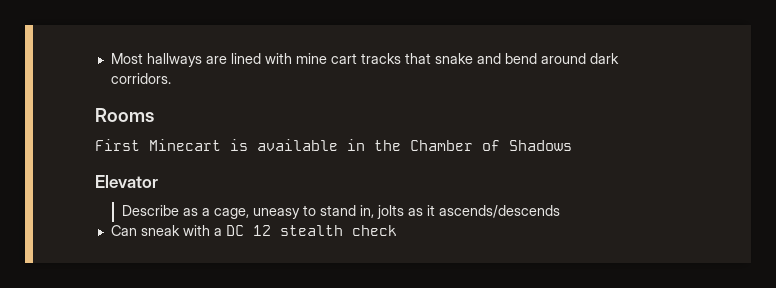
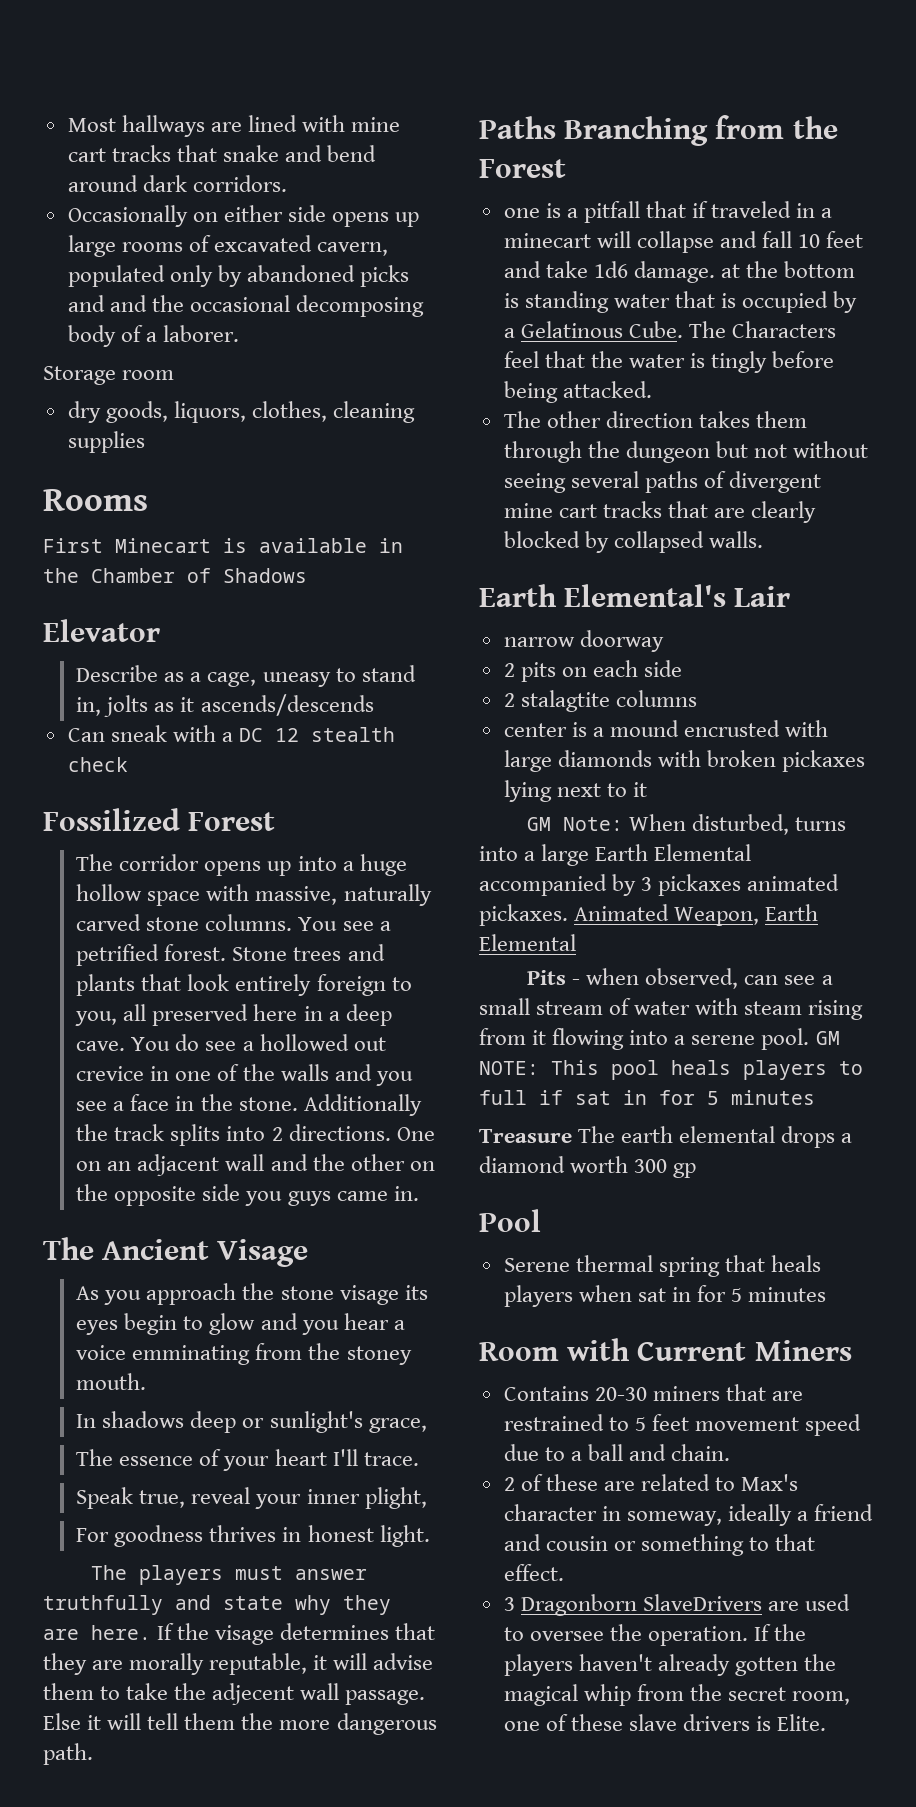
(171, 78) none -> [67,205,420,227] [67,235,389,257] [67,265,410,287] [67,295,425,317] [67,325,239,347] [43,366,175,385] [67,401,416,423] [67,431,145,453] // Occasionally on either side opens up large rooms of excavated cavern, populated only by abandoned picks and and the occasional decomposing body of a laborer. // Storage room // dry goods, liquors, clothes, cleaning supplies
(397, 230) none -> [43,808,276,831] [76,854,407,876] [76,884,432,906] [76,914,391,931] [76,944,385,966] [76,974,412,996] [75,1004,392,1026] [76,1034,386,1051] [76,1064,413,1086] [76,1094,422,1116] [76,1124,435,1146] [76,1154,435,1176] [76,1184,419,1206] [43,1237,309,1267] [76,1283,428,1305] [76,1313,405,1335] [76,1343,412,1365] [76,1373,147,1390] [76,1411,427,1433] [76,1449,419,1471] [76,1487,427,1509] [76,1525,430,1547] [91,1565,368,1585] [43,1595,391,1615] [43,1623,436,1645] [43,1653,434,1675] [43,1683,426,1705] [43,1713,437,1735] [43,1743,93,1765] [479,115,838,146] [479,159,566,178] [503,201,833,223] [503,231,864,253] [503,261,856,283] [503,291,858,313] [503,321,837,338] [503,351,835,373] [503,381,652,403] [503,411,808,428] [503,441,869,463] [503,471,822,493] [503,501,817,523] [503,531,763,553] [479,584,791,607] [503,630,664,652] [503,660,683,682] [503,690,697,712] [503,720,829,737] [503,750,866,772] [503,780,647,802] [527,814,847,835] [479,844,752,866] [479,874,840,896] [479,904,819,926] [479,934,576,951] [527,968,833,989] [479,998,864,1020] [479,1028,840,1050] [479,1060,863,1080] [479,1090,815,1105] [479,1126,853,1148] [479,1156,697,1178] [479,1209,541,1232] [503,1255,822,1277] [503,1285,827,1307] [479,1338,852,1361] [503,1384,804,1401] [503,1414,862,1436] [503,1444,731,1461] [503,1474,799,1491] [503,1504,874,1526] [503,1534,816,1556] [503,1564,564,1581] [503,1594,851,1616] [503,1624,807,1646] [503,1654,837,1676] [503,1684,851,1706] [503,1714,827,1731] // Fossilized Forest // The corridor opens up into a huge hollow space with massive, naturally carved stone columns. You see a petrified forest. Stone trees and plants that look entirely foreign to you, all preserved here in a deep cave. You do see a hollowed out crevice in one of the walls and you see a face in the stone. Additionally the track splits into 2 directions. One on an adjacent wall and the other on the opposite side you guys came in. // The Ancient Visage // As you approach the stone visage its eyes begin to glow and you hear a voice emminating from the stoney mouth. // In shadows deep or sunlight's grace, // The essence of your heart I'll trace. // Speak true, reveal your inner plight, // For goodness thrives in honest light. // The players must answer truthfully and state why they are here. If the visage determines that they are morally reputable, it will advise them to take the adjecent wall passage. Else it will tell them the more dangerous path. // Paths Branching from the Forest // one is a pitfall that if traveled in a minecart will collapse and fall 10 feet and take 1d6 damage. at the bottom is standing water that is occupied by a Gelatinous Cube. The Characters feel that the water is tingly before being attacked. // The other direction takes them through the dungeon but not without seeing several paths of divergent mine cart tracks that are clearly blocked by collapsed walls. // Earth Elemental's Lair // narrow doorway // 2 pits on each side // 2 stalagtite columns // center is a mound encrusted with large diamonds with broken pickaxes lying next to it // GM Note: When disturbed, turns into a large Earth Elemental accompanied by 3 pickaxes animated pickaxes. Animated Weapon, Earth Elemental // Pits - when observed, can see a small stream of water with steam rising from it flowing into a serene pool. GM NOTE: This pool heals players to full if sat in for 5 minutes // Treasure The earth elemental drops a diamond worth 300 gp // Pool // Serene thermal spring that heals players when sat in for 5 minutes // Room with Current Miners // Contains 20-30 miners that are restrained to 5 feet movement speed due to a ball and chain. // 2 of these are related to Max's character in someway, ideally a friend and cousin or something to that effect. // 3 Dragonborn SlaveDrivers are used to oversee the operation. If the players haven't already gotten the magical whip from the secret room, one of these slave drivers is Elite.

